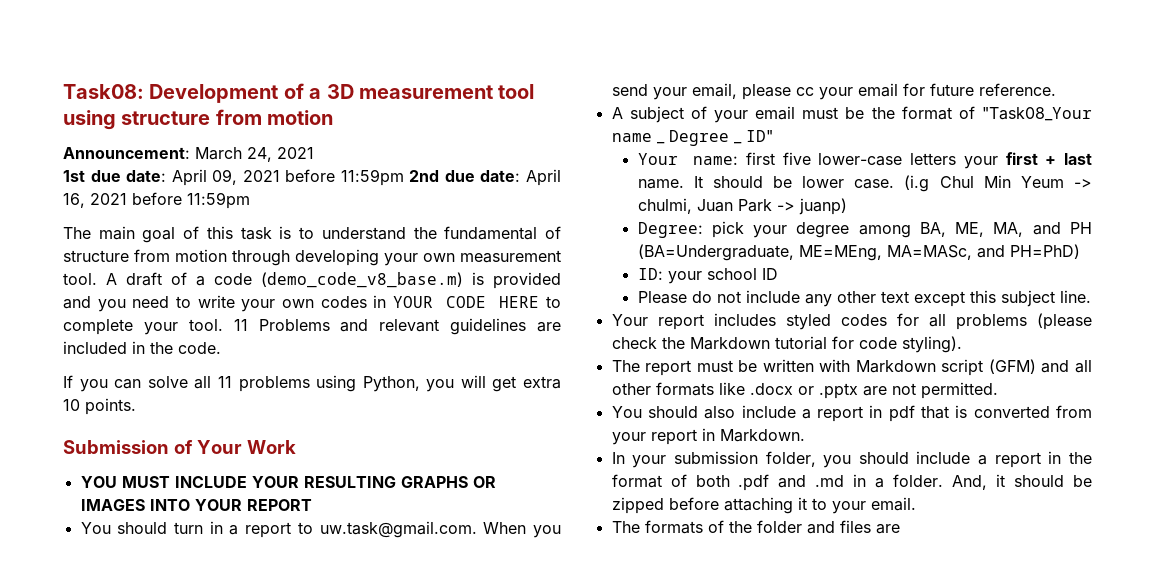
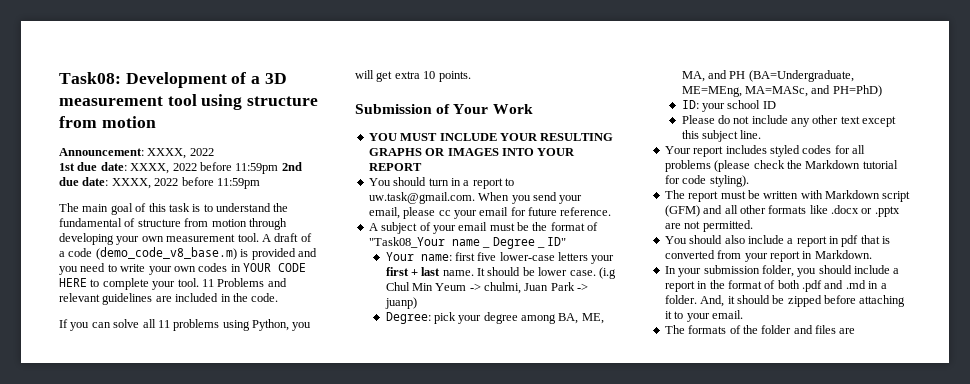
[195,147,314,162] March 24, 2021 -> [147,148,214,159] XXXX, 2022
[171,169,280,186] April 09, 2021 -> [130,163,197,174] XXXX, 2022
[526,169,561,186] [63,193,127,208] April 16, 2021 -> [111,178,179,189] XXXX, 2022

